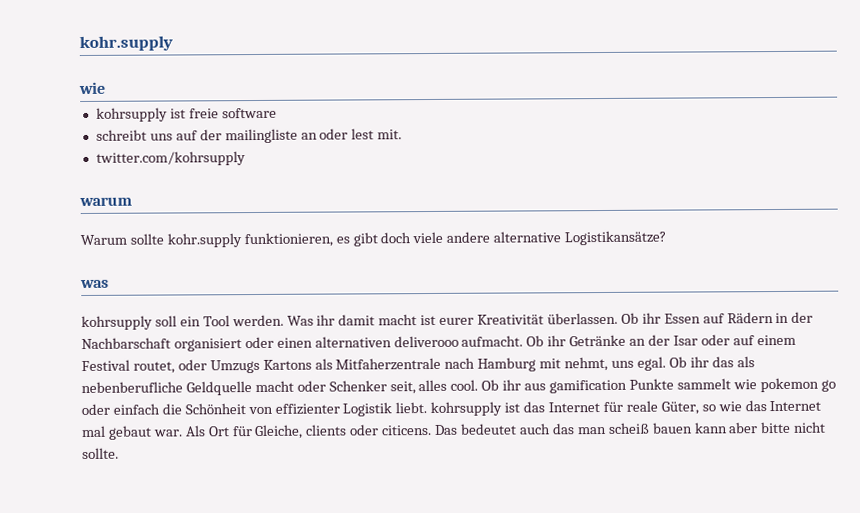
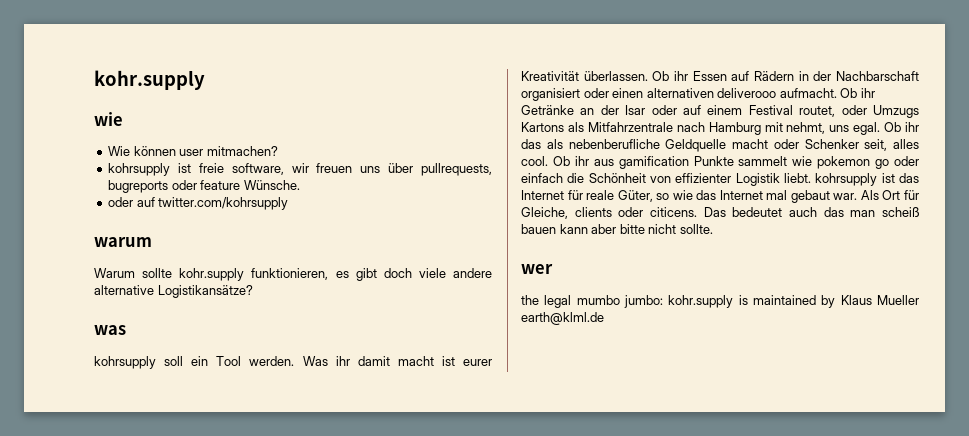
(106, 88) none -> [108,146,278,156] // Wie können user mitmachen?
[221,107,277,119] [95,128,403,144] software // schreibt uns auf der mailingliste an oder lest mit. // -> [231,163,492,176] [108,180,300,193] [108,197,155,207] software, wir freuen uns über pullrequests, bugreports oder feature Wünsche. // oder auf
[335,357,442,371] Mitfaherzentrale -> [587,122,673,132] Mitfahrzentrale
(119, 453) none -> [521,264,553,274] [521,295,919,308] [521,312,604,325] // wer // the legal mumbo jumbo: kohr.supply is maintained by Klaus Mueller earth@klml.de

